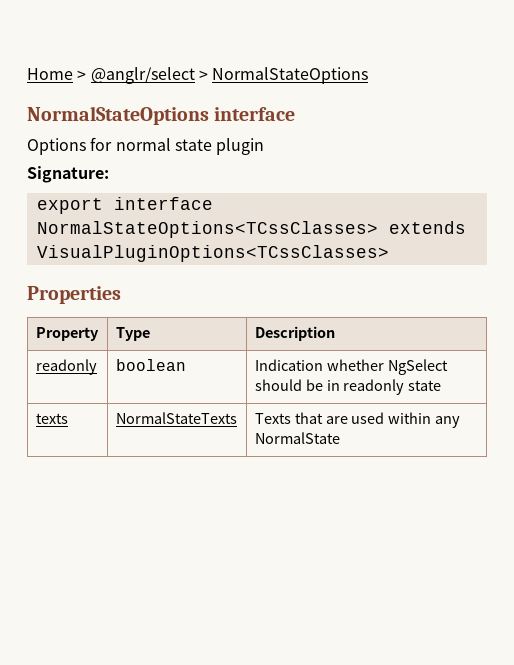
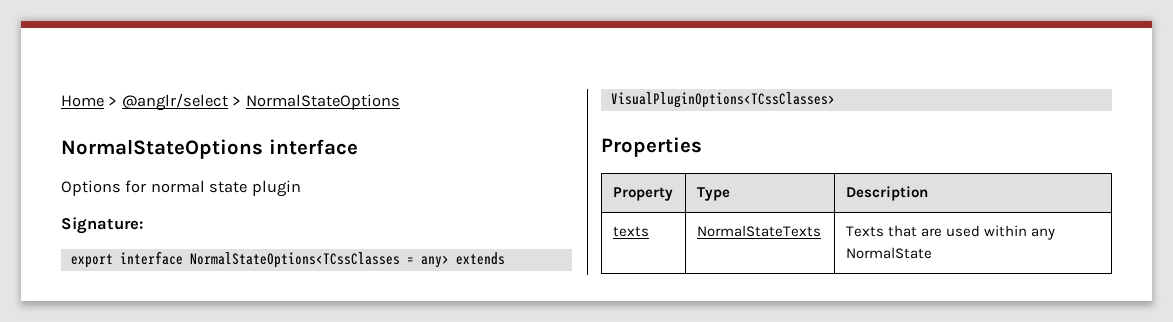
[36,221,378,238] NormalStateOptions<TCssClasses> -> [189,252,449,268] NormalStateOptions<TCssClasses = any>
[35,359,97,375] [115,359,186,371] [254,359,448,375] [254,379,442,395] // readonly | boolean | Indication whether NgSelect should be in readonly state -> (928, 193) none

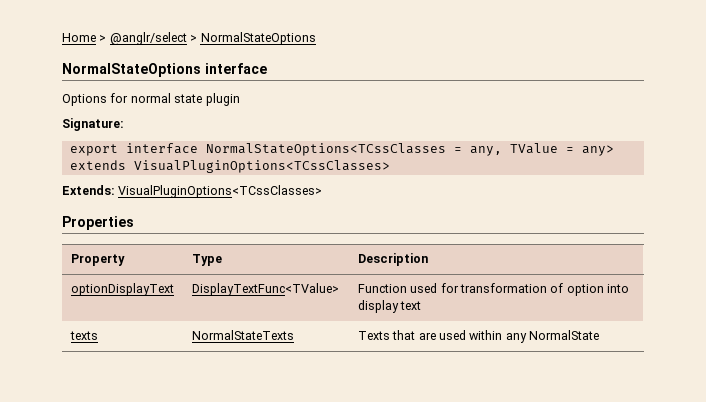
(414, 260) none -> [469,143,574,156] any, TValue =
(835, 100) none -> [62,185,323,198] // Extends: VisualPluginOptions<TCssClasses>
(928, 193) none -> [70,283,174,296] [191,283,339,296] [357,283,630,296] [357,300,422,313] // optionDisplayText | DisplayTextFunc<TValue> | Function used for transformation of option into display text

